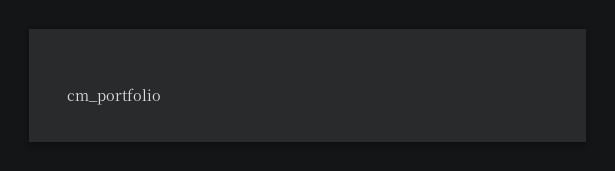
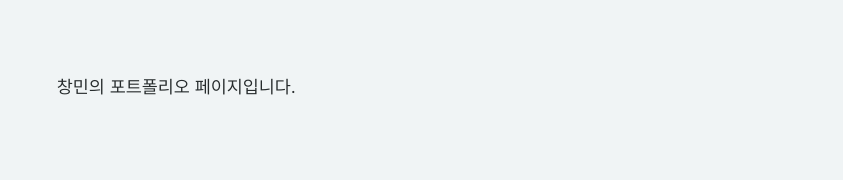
[67,88,161,105] cm_portfolio -> [57,78,296,95] 창민의 포트폴리오 페이지입니다.

